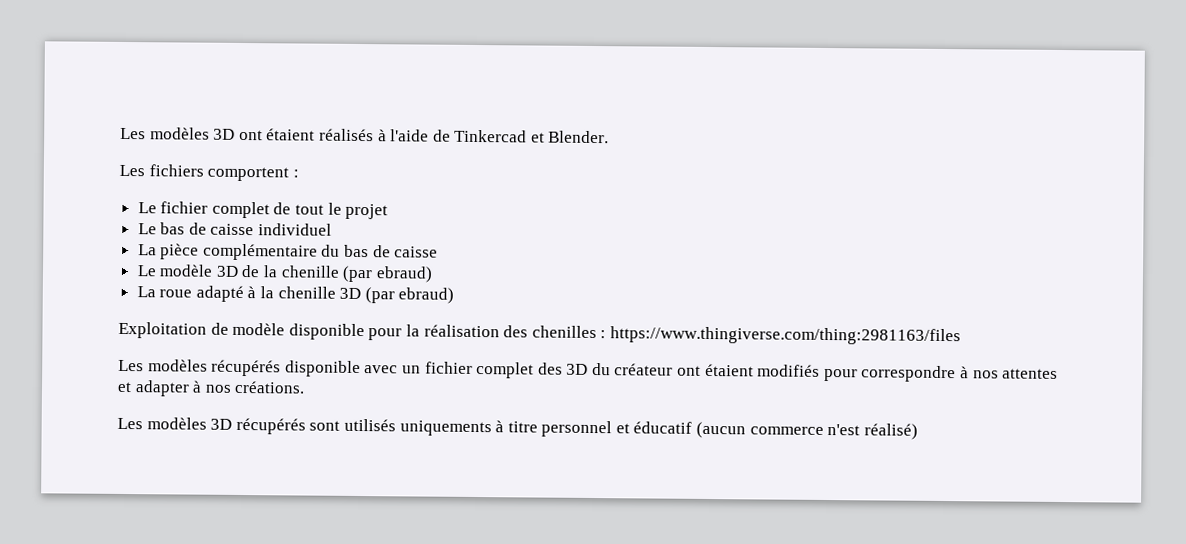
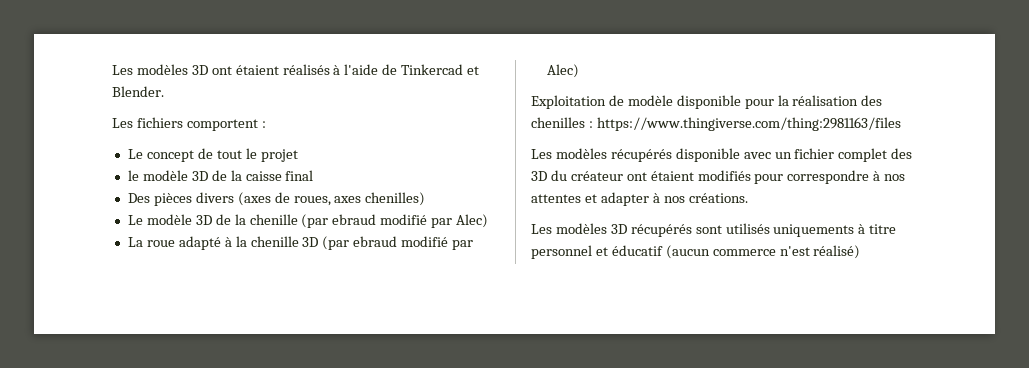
[160,201,270,219] fichier complet -> [146,150,194,162] concept
[137,222,333,236] [137,243,439,261] Le bas de caisse individuel // La pièce complémentaire du bas de caisse -> [127,170,314,181] [127,192,426,206] le modèle 3D de la caisse final // Des pièces divers (axes de roues, axes chenilles)
[375,266,433,283] ebraud) -> [332,214,489,228] ebraud modifié par Alec)
[398,287,455,304] ebraud) -> [353,236,474,250] [546,64,579,78] ebraud modifié par Alec)

